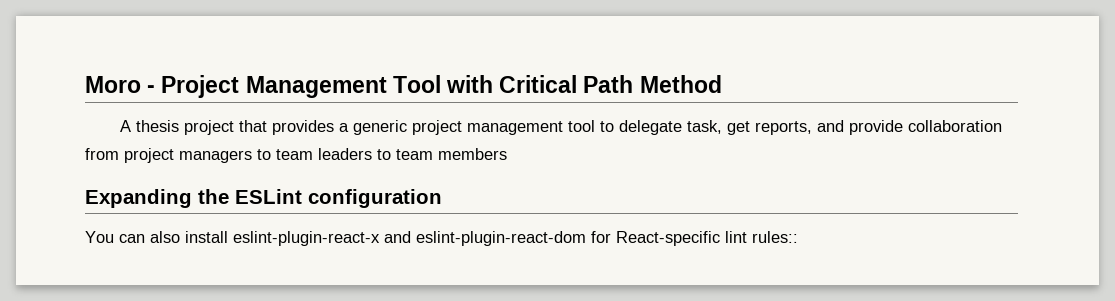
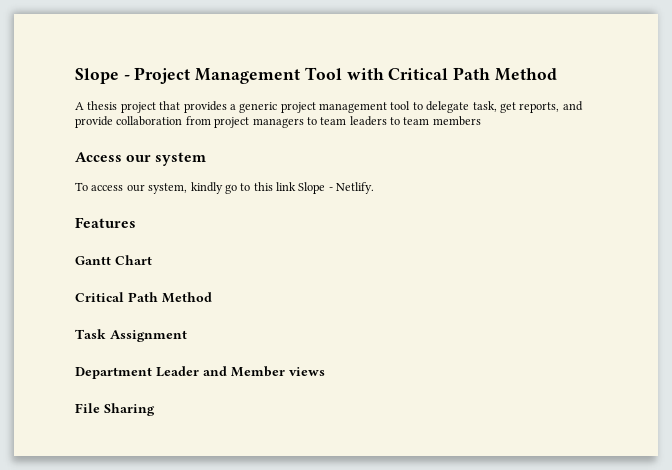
[85,76,141,93] Moro -> [75,68,119,84] Slope
[85,189,442,208] [85,231,798,246] Expanding the ESLint configuration // You can also install eslint-plugin-react-x and eslint-plugin-react-dom for React-specific lint rules:: -> [75,152,207,166] [75,182,375,194] [75,217,136,228] [75,255,152,265] [75,292,212,303] [75,329,187,342] [75,366,325,379] [75,403,155,416] Access our system // To access our system, kindly go to this link Slope - Netlify. // Features // Gantt Chart // Critical Path Method // Task Assignment // Department Leader and Member views // File Sharing

